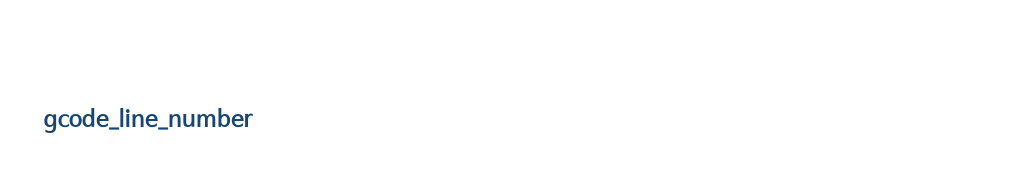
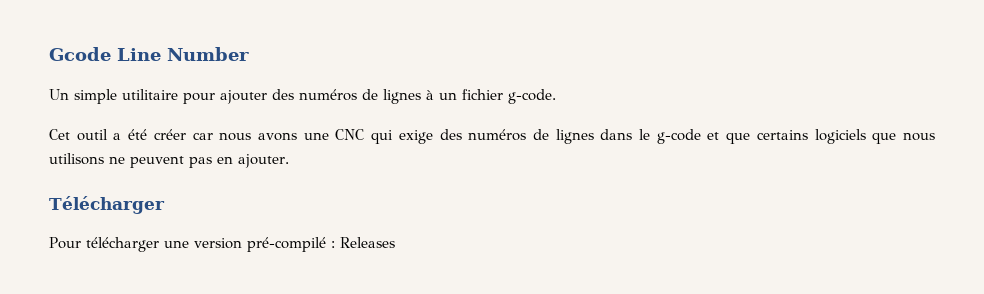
[44,107,253,133] gcode_line_number -> [49,47,249,61] [49,89,556,104] [49,129,936,144] [49,153,289,168] [49,196,165,214] [49,237,395,252] Gcode Line Number // Un simple utilitaire pour ajouter des numéros de lignes à un fichier g-code. // Cet outil a été créer car nous avons une CNC qui exige des numéros de lignes dans le g-code et que certains logiciels que nous utilisons ne peuvent pas en ajouter. // Télécharger // Pour télécharger une version pré-compilé : Releases

